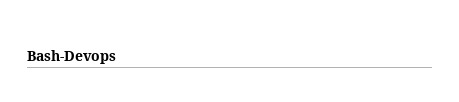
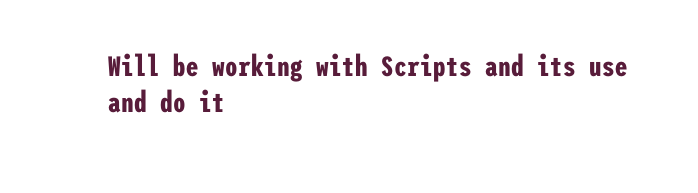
[27,50,116,64] Bash-Devops -> [108,53,628,82] [108,89,225,113] Will be working with Scripts and its use and do it

